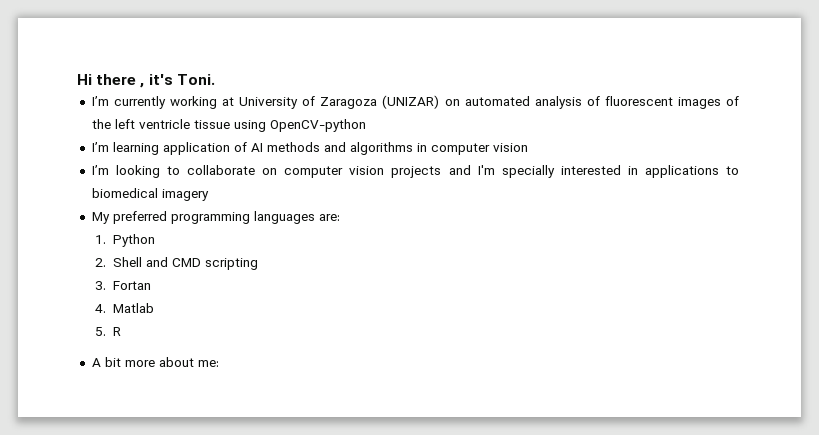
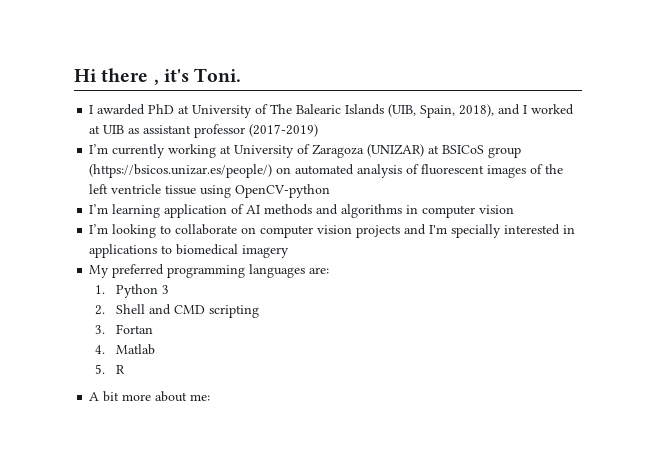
(215, 79) none -> [89,104,575,118] [89,124,319,138] // I awarded PhD at University of The Balearic Islands (UIB, Spain, 2018), and I worked at UIB as assistant professor (2017-2019)
(440, 102) none -> [428,145,522,158] [89,164,273,178] at BSICoS group (https://bsicos.unizar.es/people/)
(156, 240) none -> [162,285,170,294] 3

